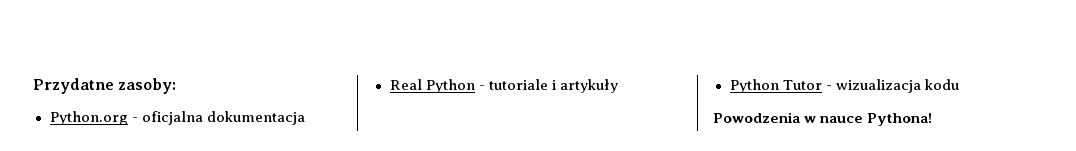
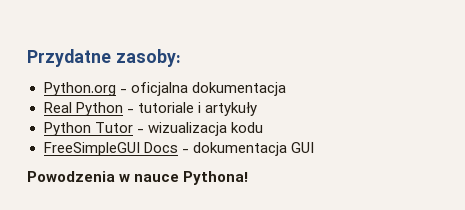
(959, 84) none -> [43,142,314,156] // FreeSimpleGUI Docs - dokumentacja GUI

